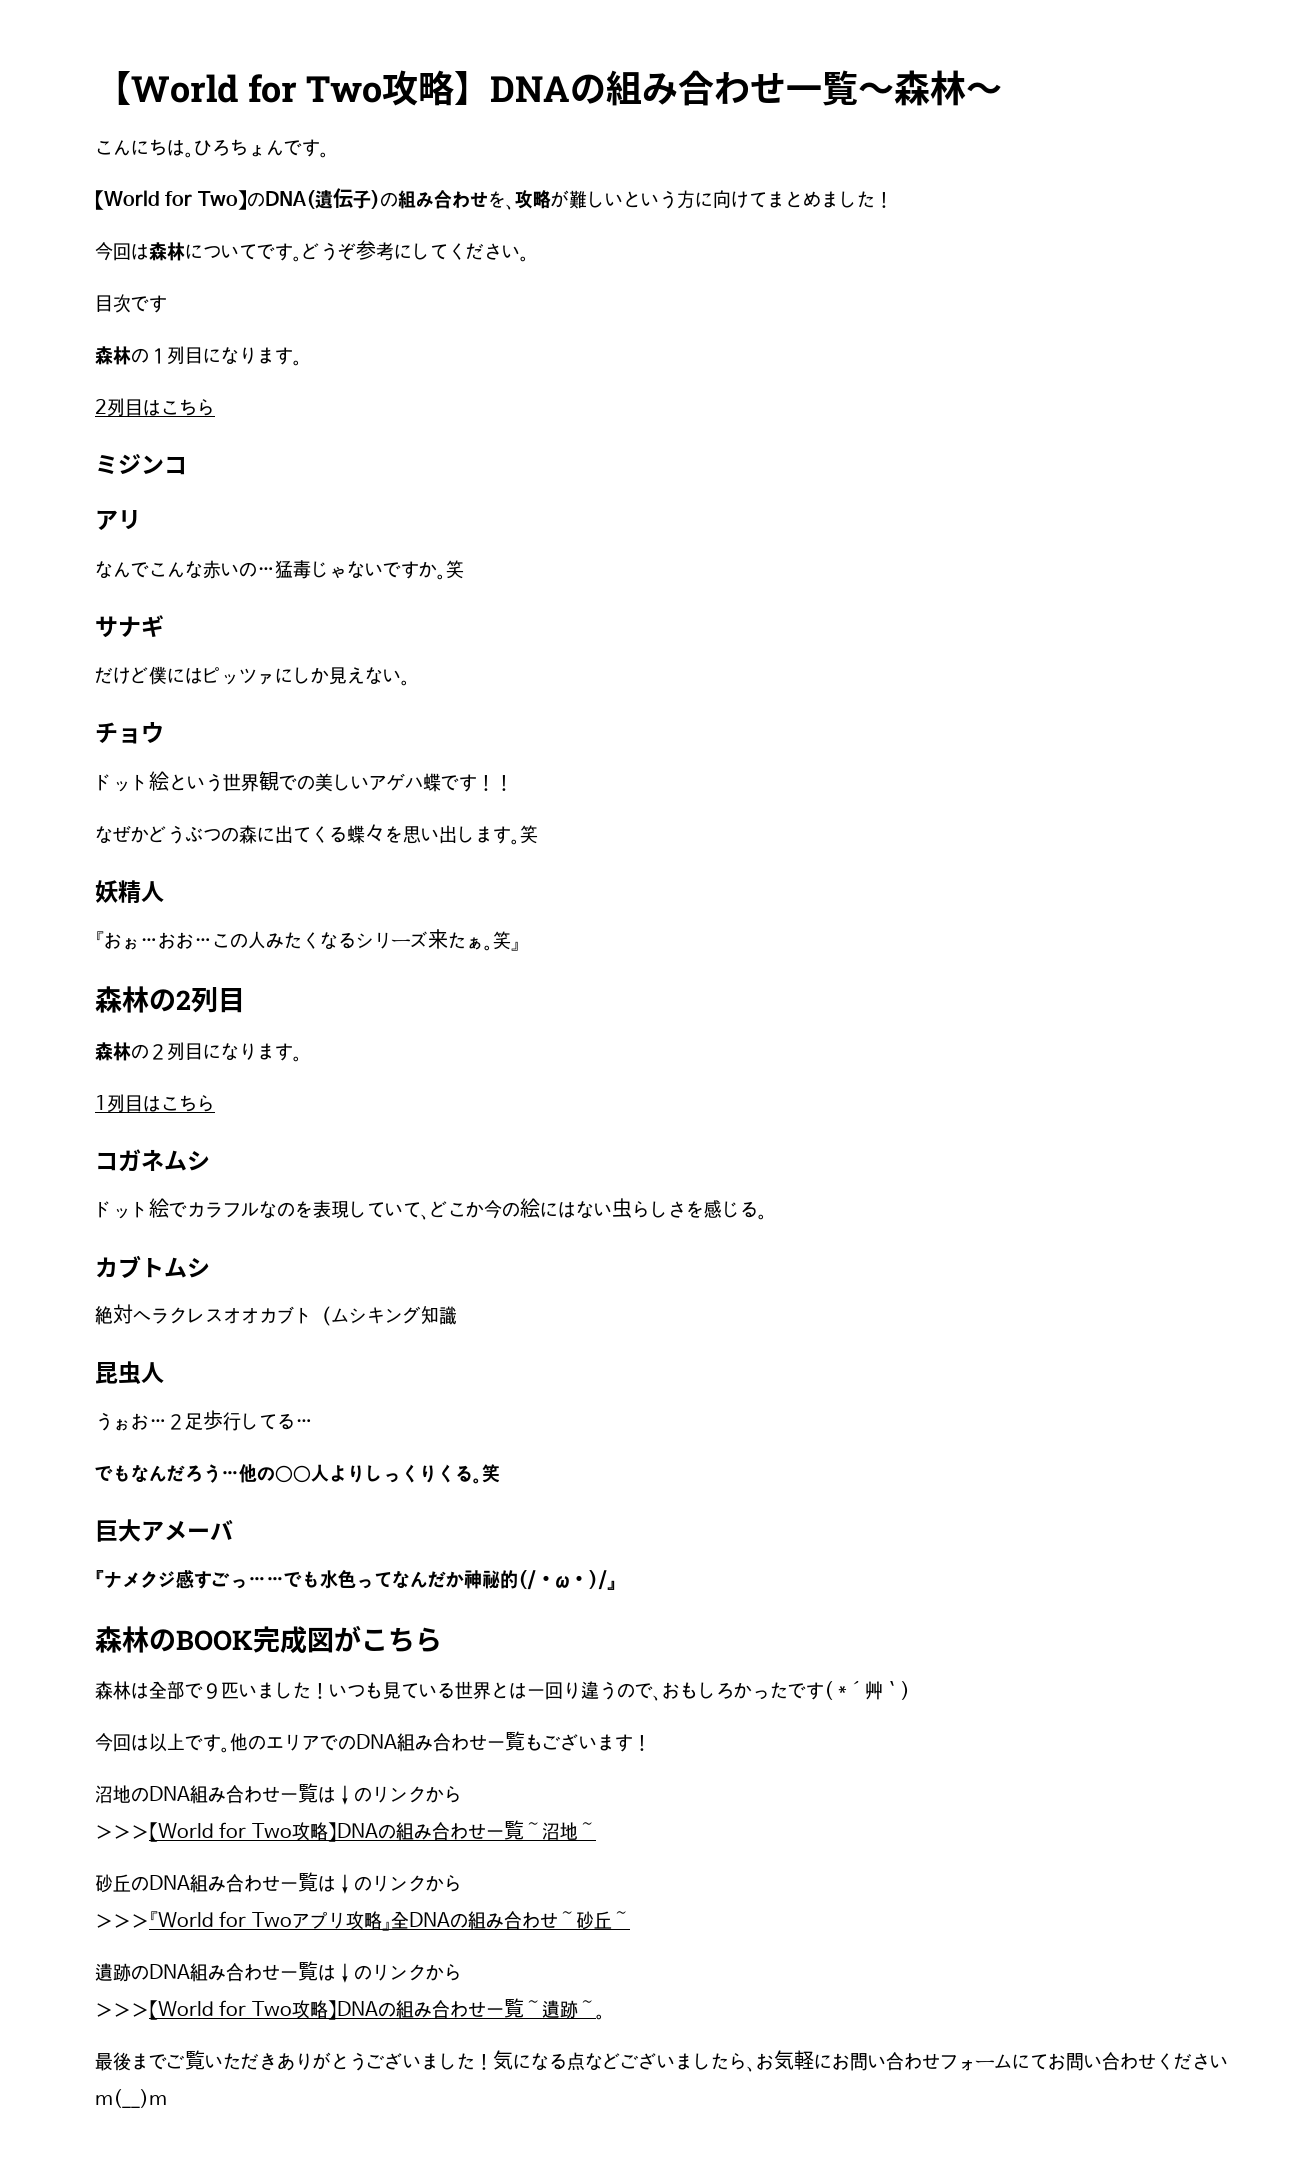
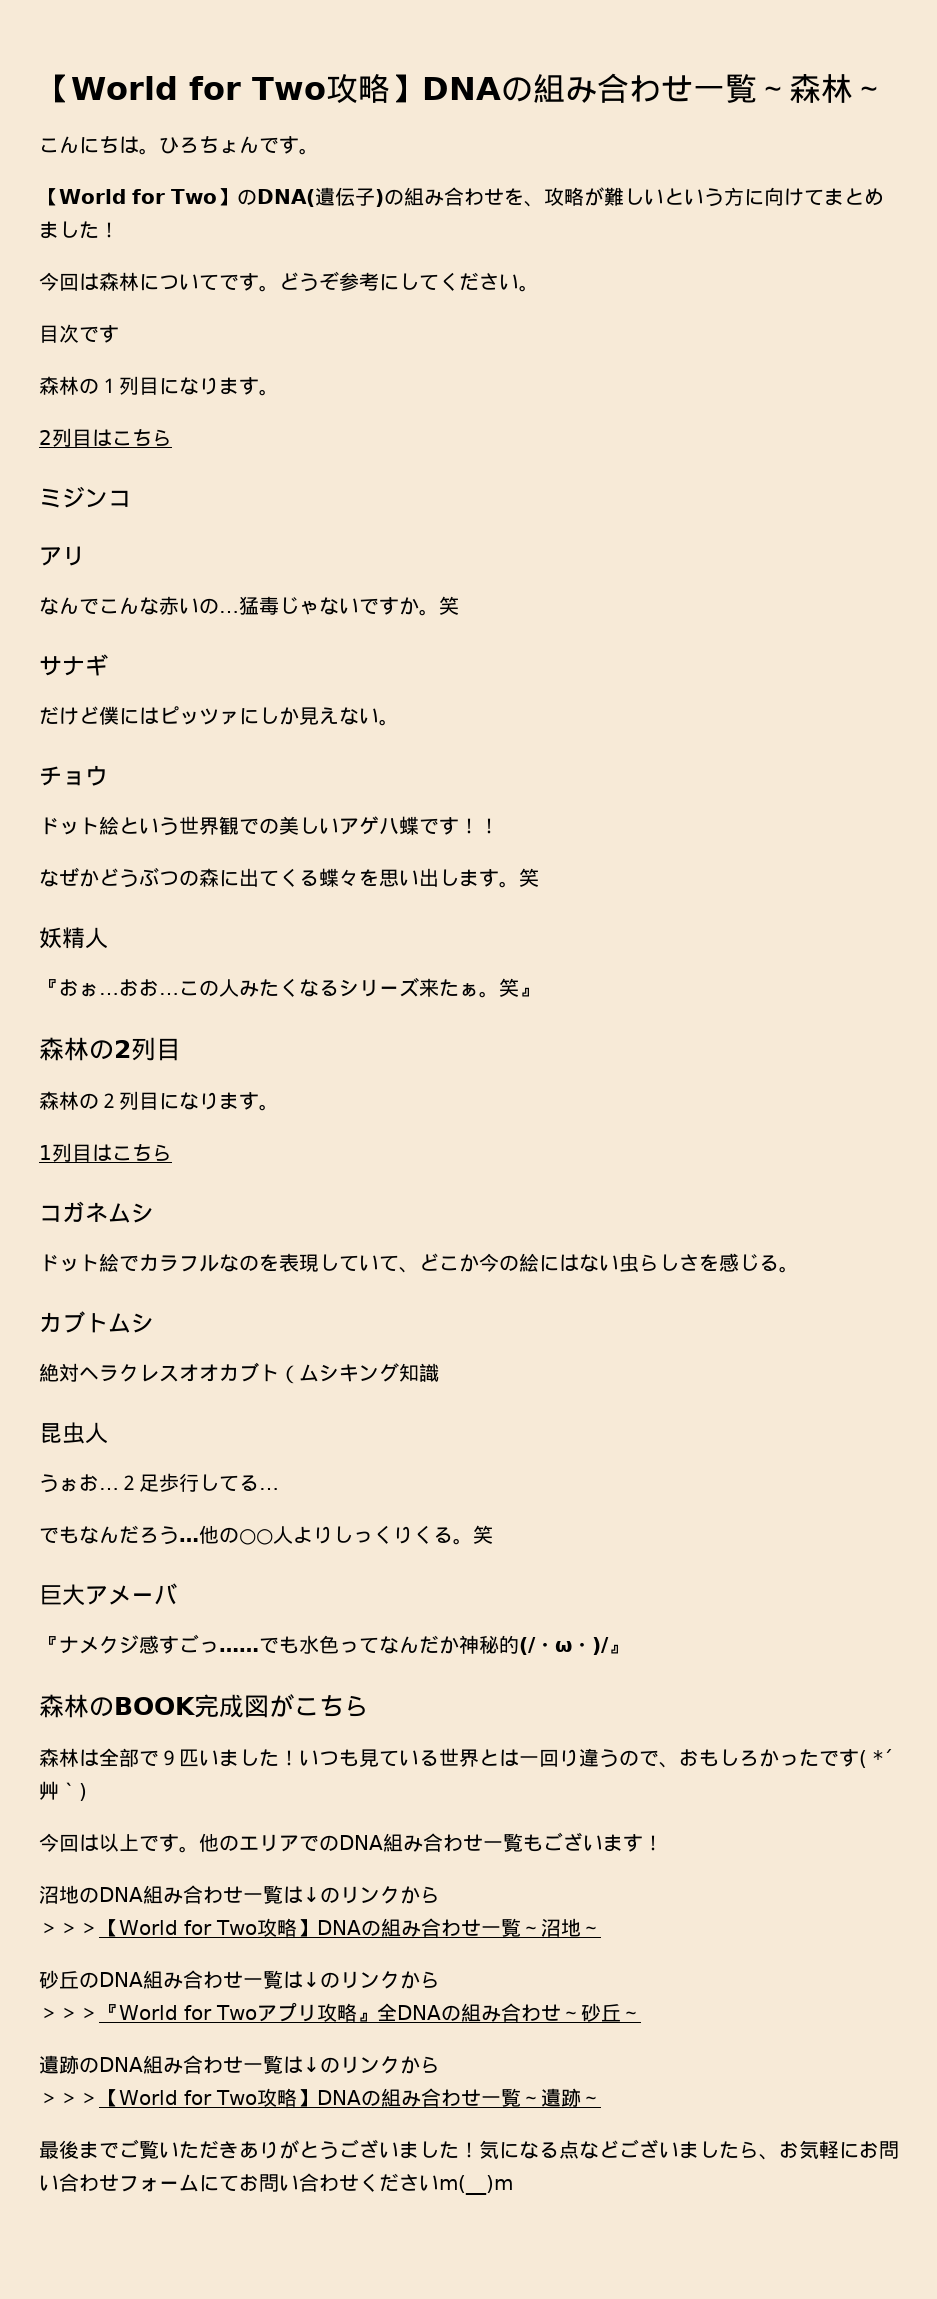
[595,2014,605,2020] 。 -> (601, 2100) none

